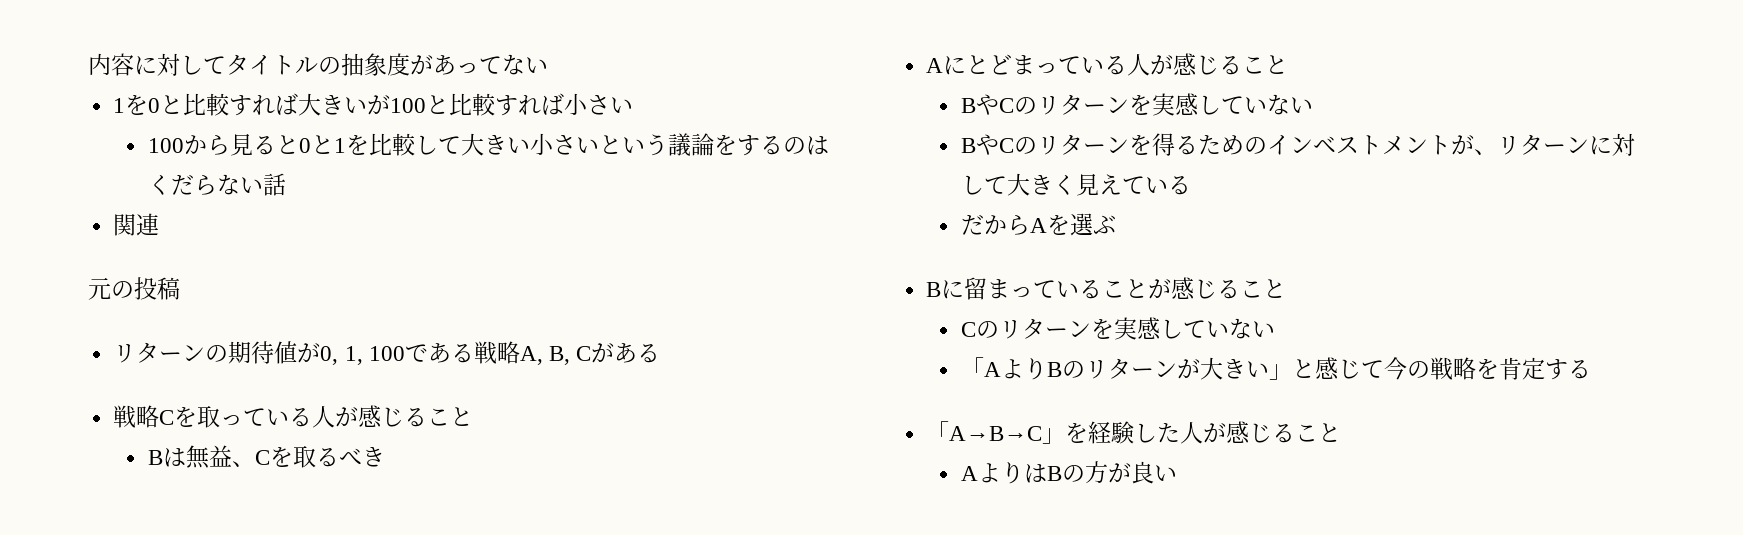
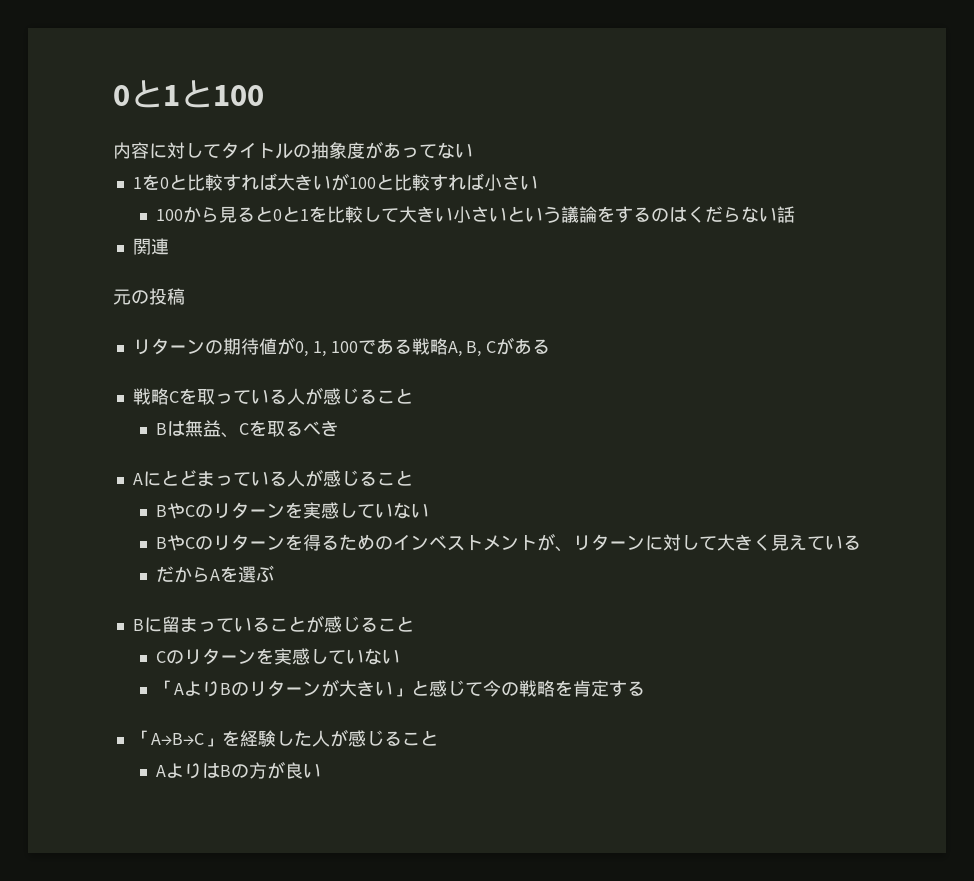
(88, 64) none -> [113,80,264,108] 0と1と100 //

